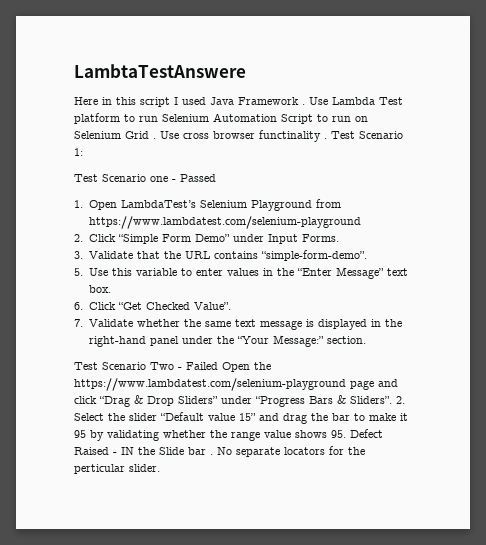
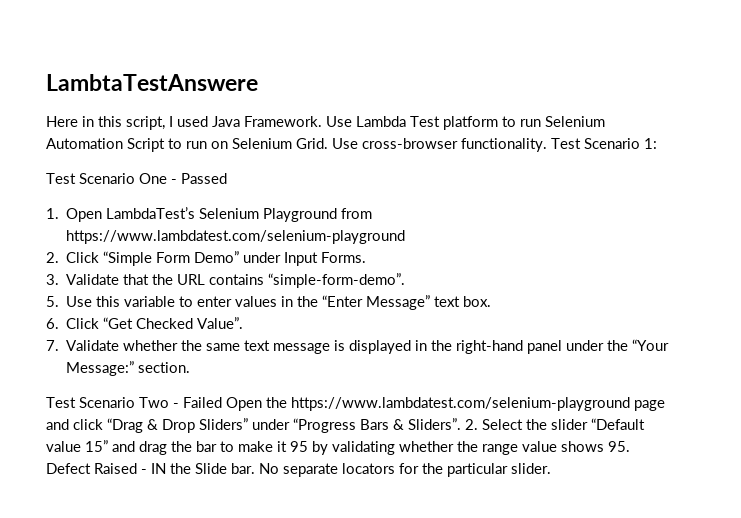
[140,97,170,107] script -> [126,116,165,130] script,
[238,97,305,105] Framework . -> [244,116,322,127] Framework.
[125,130,327,142] Grid . Use cross browser functinality . -> [296,138,547,152] Grid. Use cross-browser functionality.
[150,176,168,182] one -> [139,173,167,184] One
[188,447,213,455] bar . -> [231,463,255,474] bar.
[74,464,125,474] perticular -> [447,463,508,477] particular

